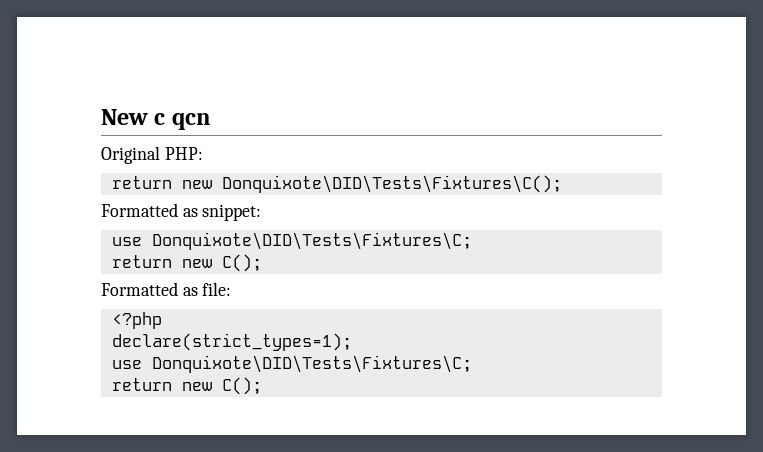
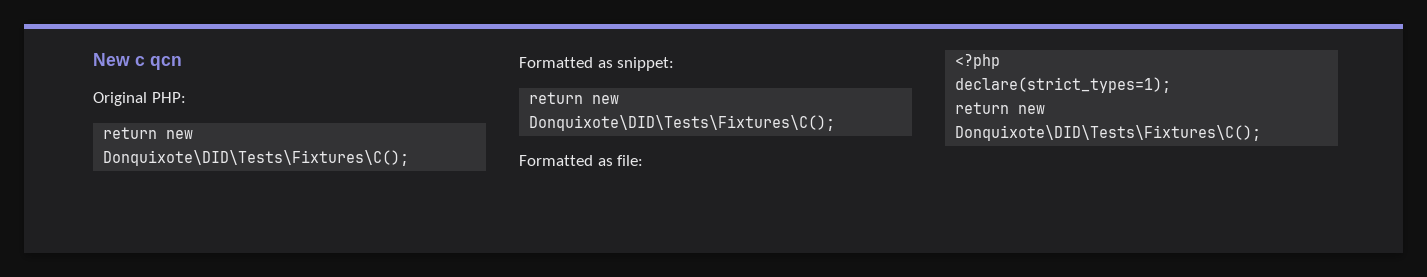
[111,232,472,250] [111,254,262,272] // use Donquixote\DID\Tests\Fixtures\C; // return new C(); -> [529,92,620,104] [529,115,836,131] // return new Donquixote\DID\Tests\Fixtures\C();
[111,355,472,373] [111,377,262,395] // use Donquixote\DID\Tests\Fixtures\C; // return new C(); -> [955,102,1046,114] [955,125,1262,141] // return new Donquixote\DID\Tests\Fixtures\C();

